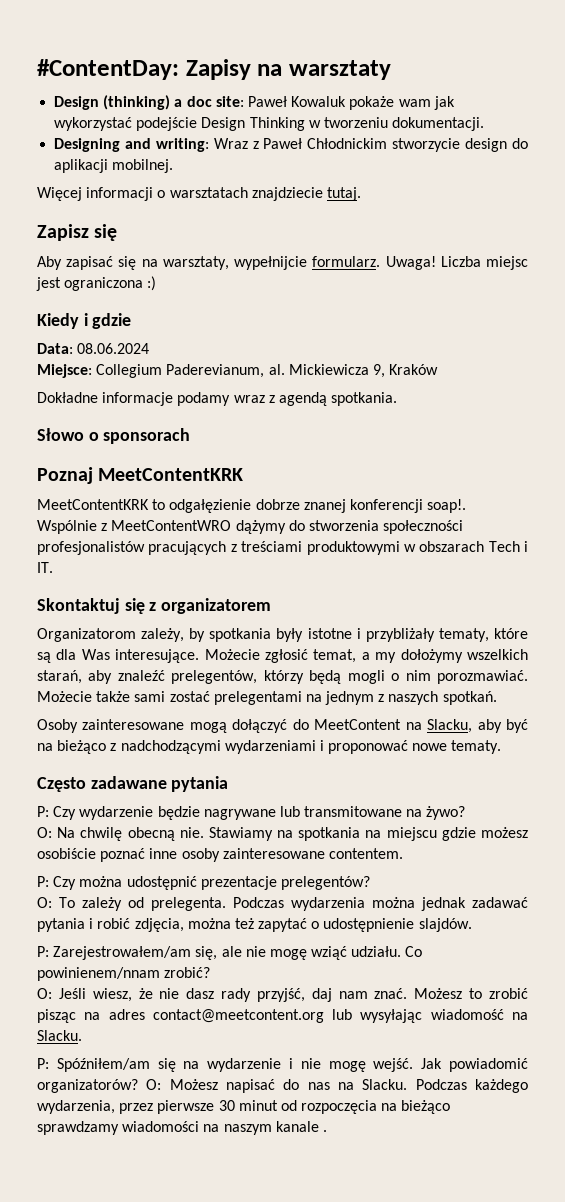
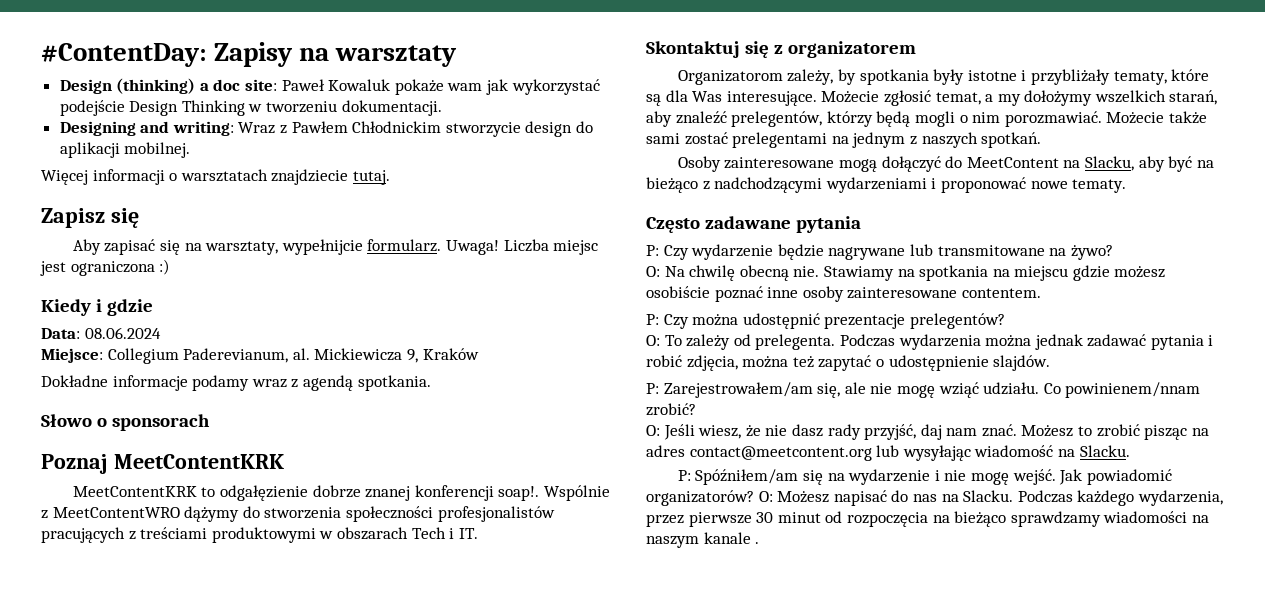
[263,138,303,149] Paweł -> [291,121,348,133] Pawłem

